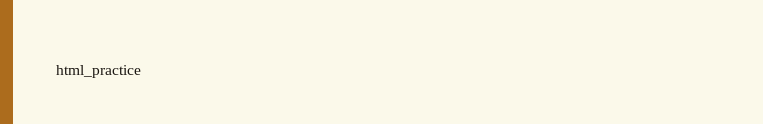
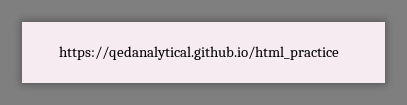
[56,65,141,78] html_practice -> [59,46,339,60] https://qedanalytical.github.io/html_practice

